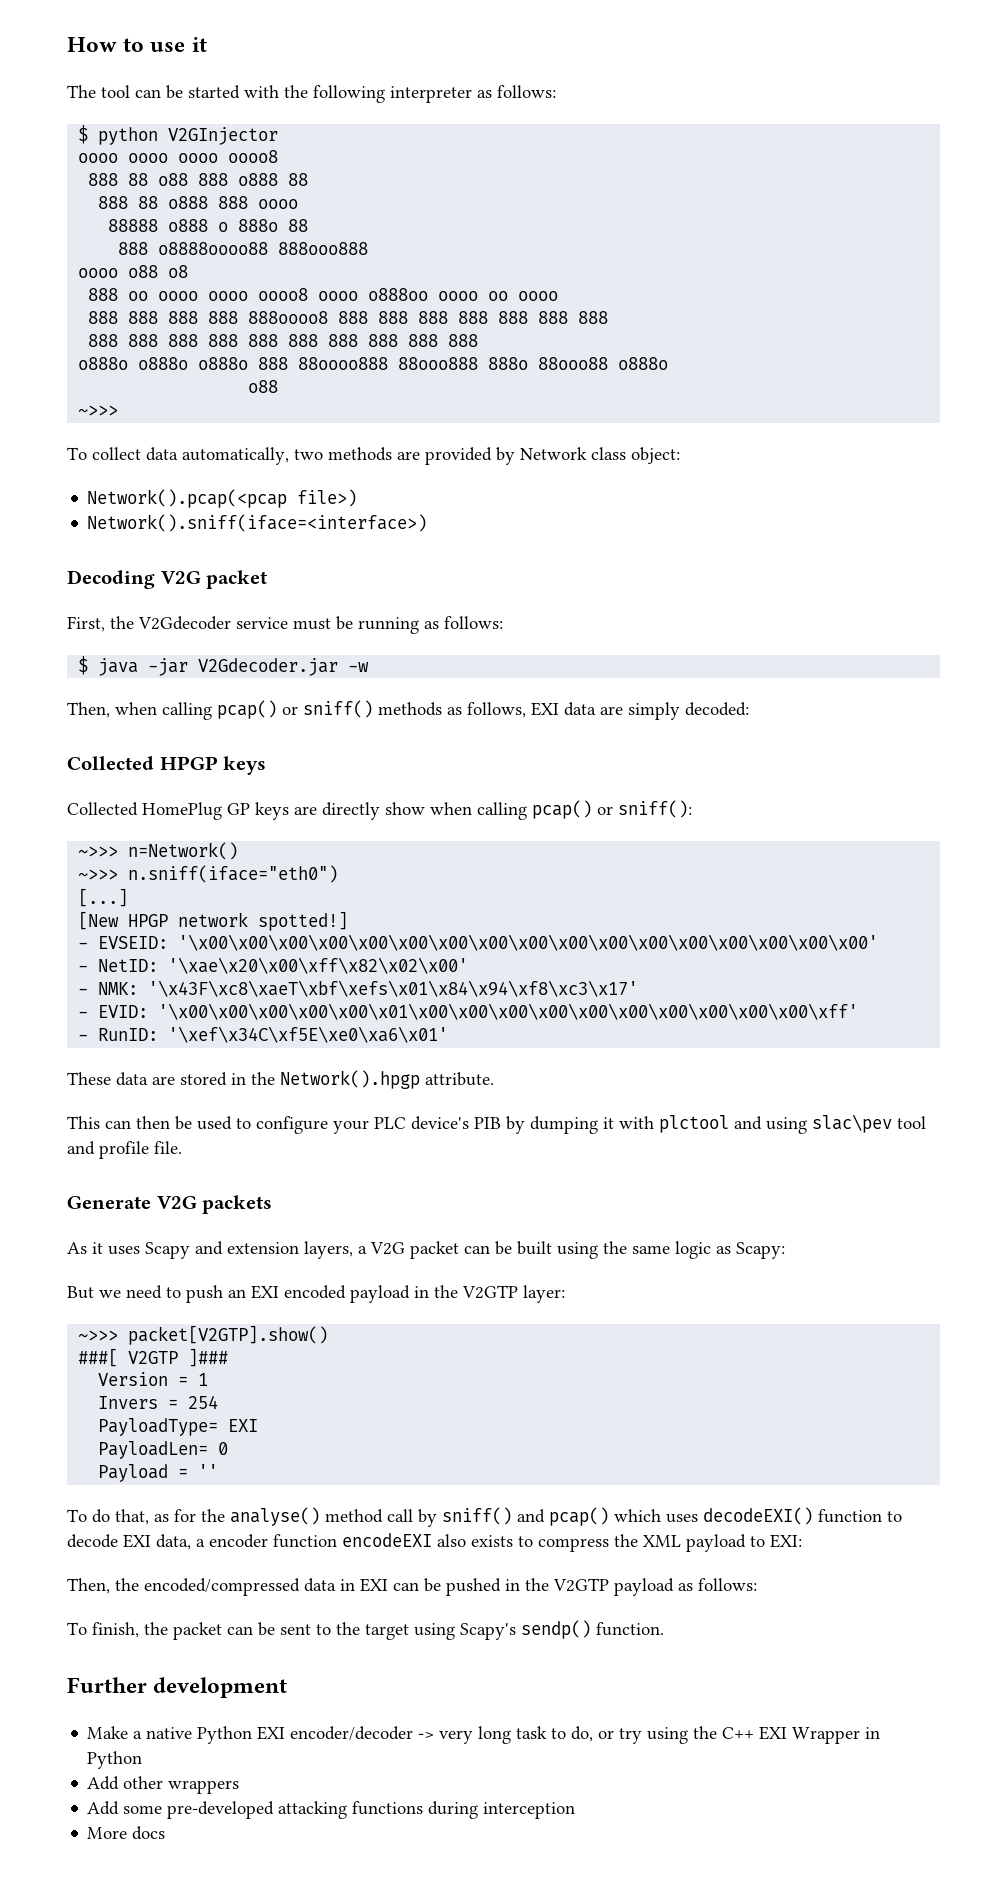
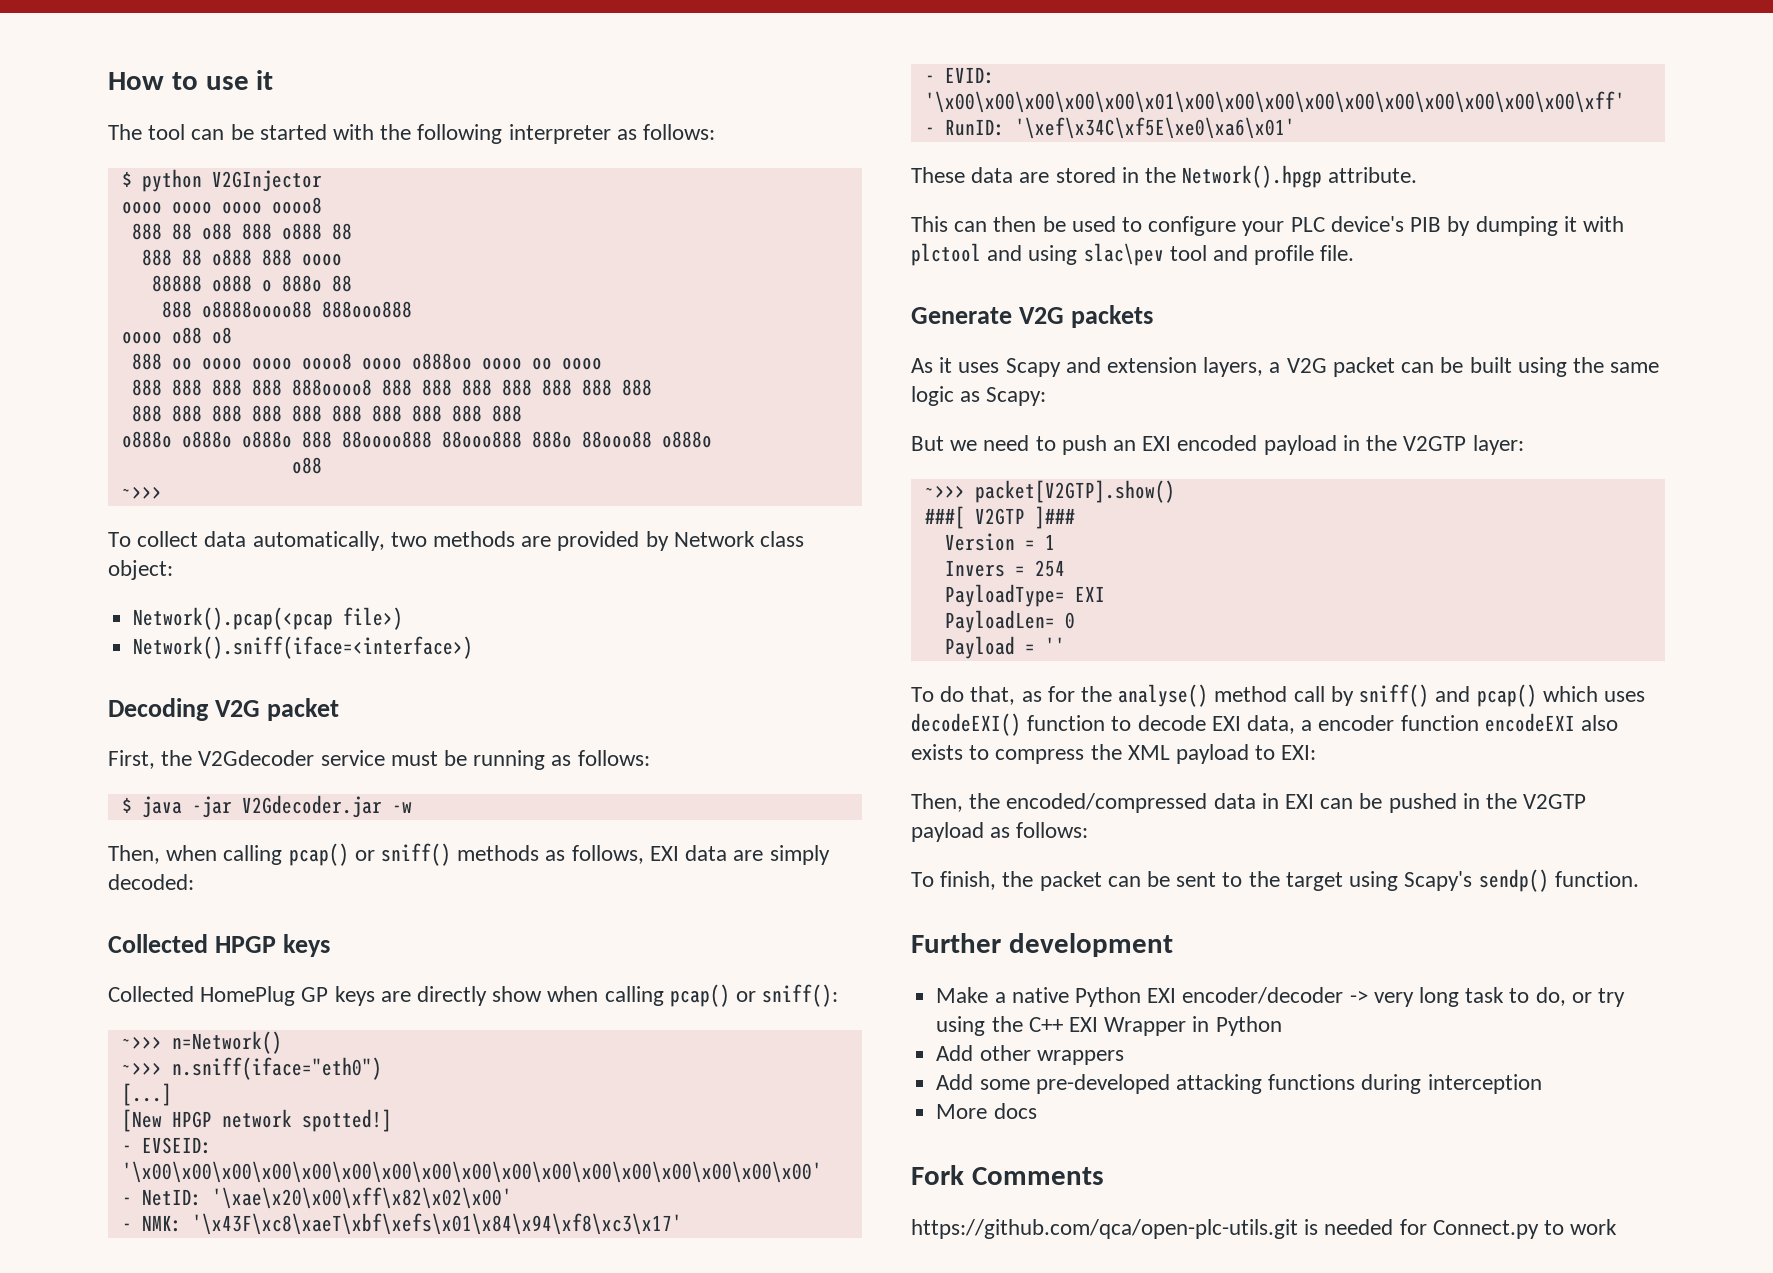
(166, 1833) none -> [911,1165,1104,1185] [911,1219,1618,1239] // Fork Comments // https://github.com/qca/open-plc-utils.git is needed for Connect.py to work

